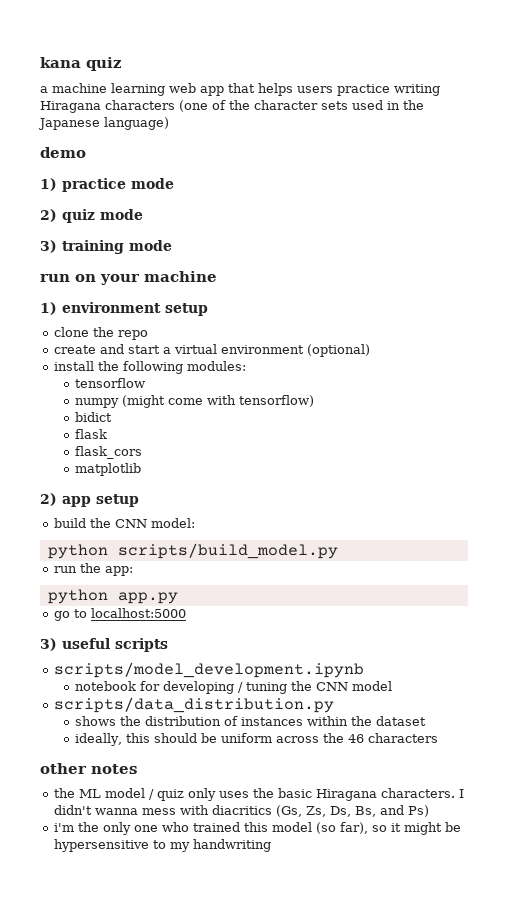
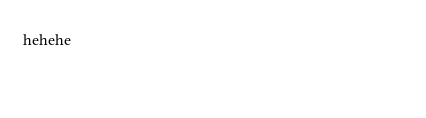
[40,57,122,71] [40,83,440,96] [40,100,424,113] [38,117,169,130] [40,147,86,158] [40,178,174,192] [40,209,143,223] [40,240,172,254] [40,271,217,285] [40,302,208,316] [54,327,149,340] [54,344,371,357] [54,361,247,374] [75,378,146,388] [75,395,315,408] [75,412,113,422] [75,429,108,439] [75,446,143,459] [75,463,142,476] [40,493,139,507] [54,518,196,528] [47,543,338,559] [54,563,134,576] [47,589,178,604] [54,608,187,621] [40,638,168,652] [54,662,365,678] [75,681,393,694] [54,697,335,713] [75,716,427,726] [75,733,439,746] [40,763,137,774] [54,788,465,801] [54,805,430,817] [54,822,462,835] [54,839,272,852] kana quiz // a machine learning web app that helps users practice writing Hiragana characters (one of the character sets used in the Japanese language) // demo // 1) practice mode // 2) quiz mode // 3) training mode // run on your machine // 1) environment setup // clone the repo // create and start a virtual environment (optional) // install the following modules: // tensorflow // numpy (might come with tensorflow) // bidict // flask // flask_cors // matplotlib // 2) app setup // build the CNN model: // python scripts/build_model.py // run the app: // python app.py // go to localhost:5000 // 3) useful scripts // scripts/model_development.ipynb // notebook for developing / tuning the CNN model // scripts/data_distribution.py // shows the distribution of instances within the dataset // ideally, this should be uniform across the 46 characters // other notes // the ML model / quiz only uses the basic Hiragana characters. I didn't wanna mess with diacritics (Gs, Zs, Ds, Bs, and Ps) // i'm the only one who trained this model (so far), so it might be hypersensitive to my handwriting -> [23,34,71,45] hehehe

